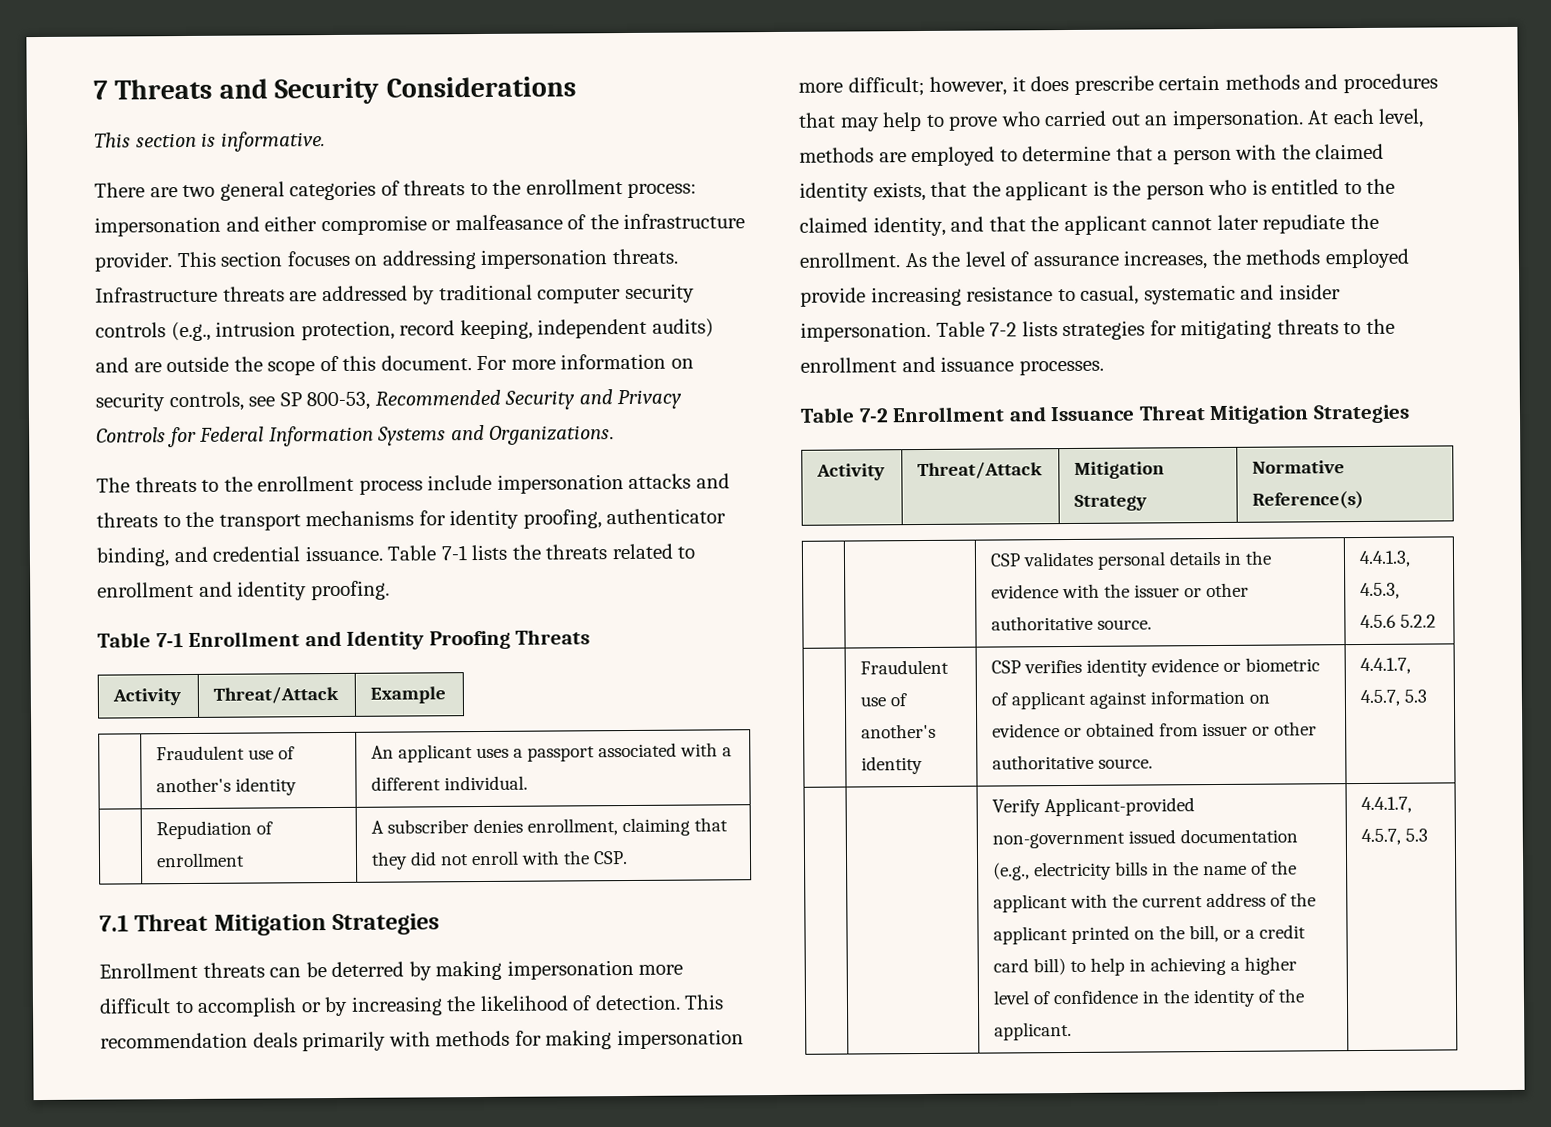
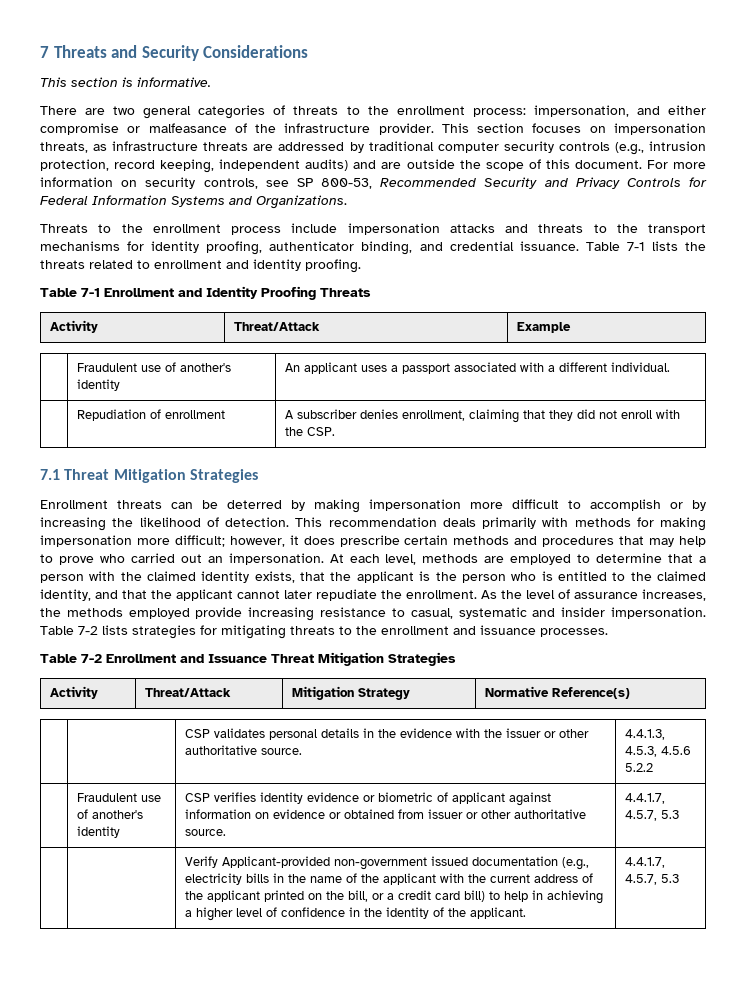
[94,216,221,237] impersonation -> [533,105,629,117] impersonation,
[381,248,678,270] [95,286,218,303] addressing impersonation threats. Infrastructure -> [613,123,706,135] [40,141,199,153] impersonation threats, as infrastructure
[96,476,197,493] The threats -> [40,224,88,233] Threats

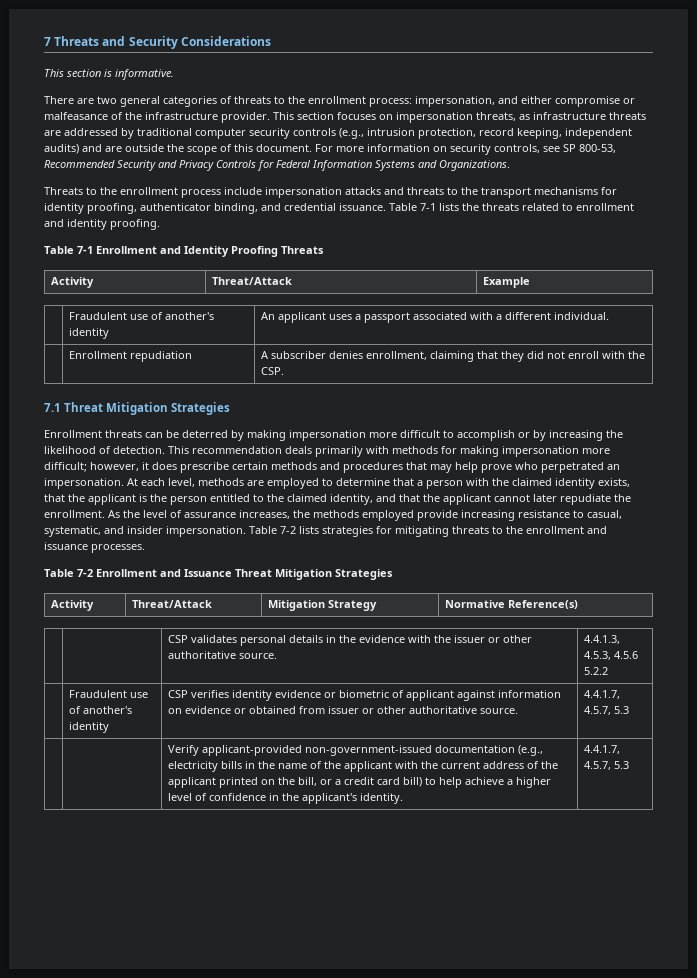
[77,409,226,421] Repudiation of enrollment -> [68,351,192,362] Enrollment repudiation
[40,554,53,563] to -> (478, 467) none
[130,553,202,563] carried out -> [541,462,604,473] perpetrated
[511,571,553,581] who is -> (207, 500) none
[458,607,527,619] systematic -> [44,526,101,537] systematic,
[222,856,469,870] Applicant-provided non-government issued -> [201,745,432,756] applicant-provided non-government-issued
[532,890,604,904] in achieving -> [464,777,504,785] achieve
[386,907,527,919] identity of the applicant. -> [301,793,403,804] applicant's identity.

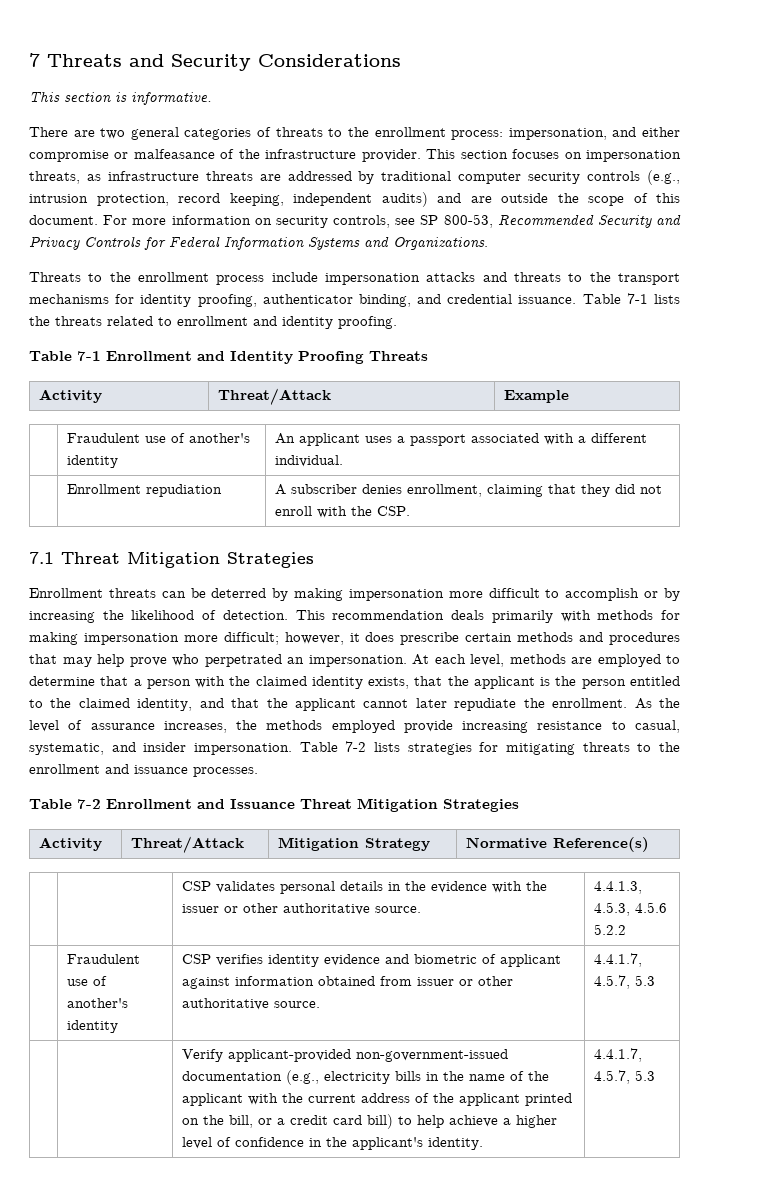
[323,692,336,698] or -> [385,954,410,964] and
[167,706,246,714] on evidence or -> (315, 981) none

